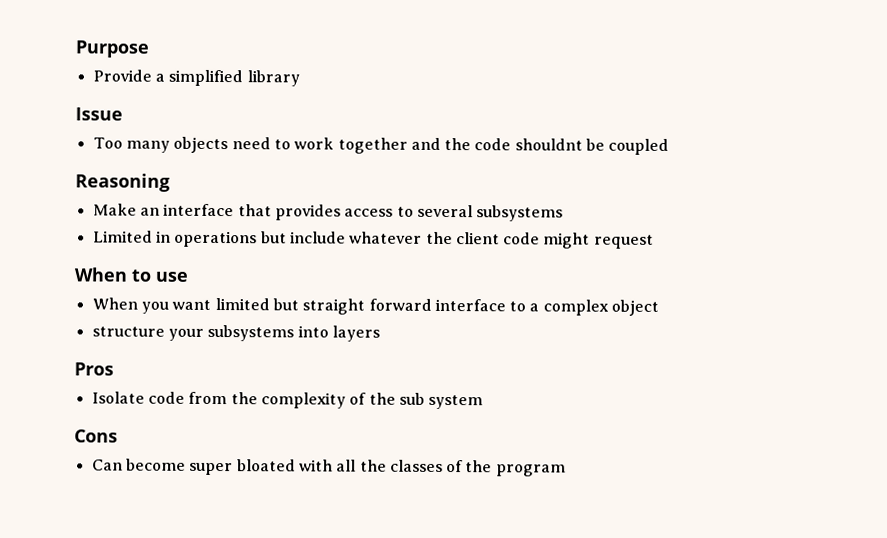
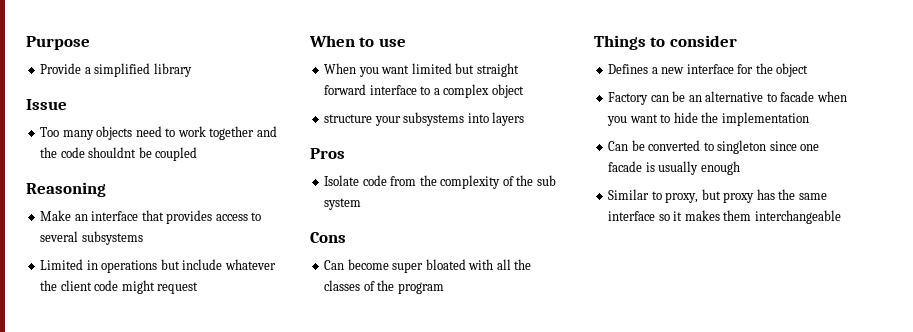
(566, 470) none -> [594,35,737,50] [608,63,809,77] [608,91,847,105] [607,112,809,126] [608,140,820,154] [608,161,740,175] [608,189,827,203] [608,210,841,224] // Things to consider // Defines a new interface for the object // Factory can be an alternative to facade when you want to hide the implementation // Can be converted to singleton since one facade is usually enough // Similar to proxy, but proxy has the same interface so it makes them interchangeable

